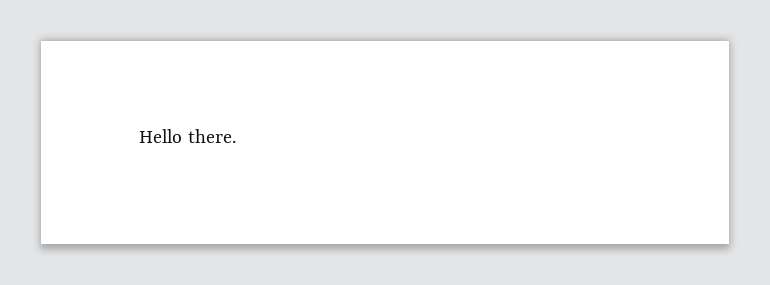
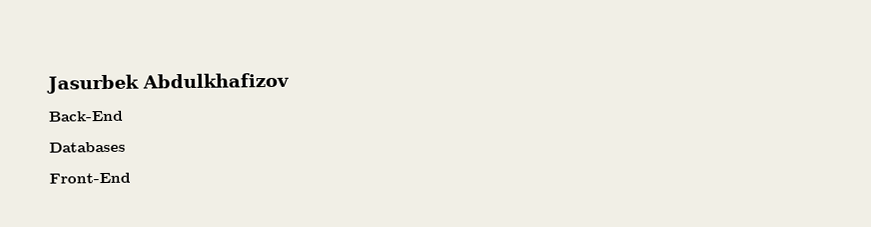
[139,129,236,143] Hello there. -> [46,72,289,94] [48,110,124,122] [49,141,126,153] [49,172,131,184] Jasurbek Abdulkhafizov // Back-End // Databases // Front-End

